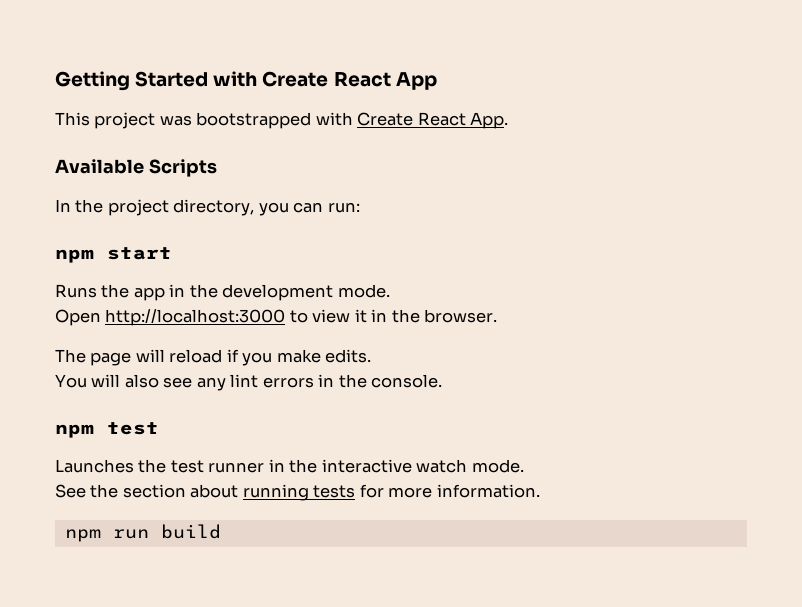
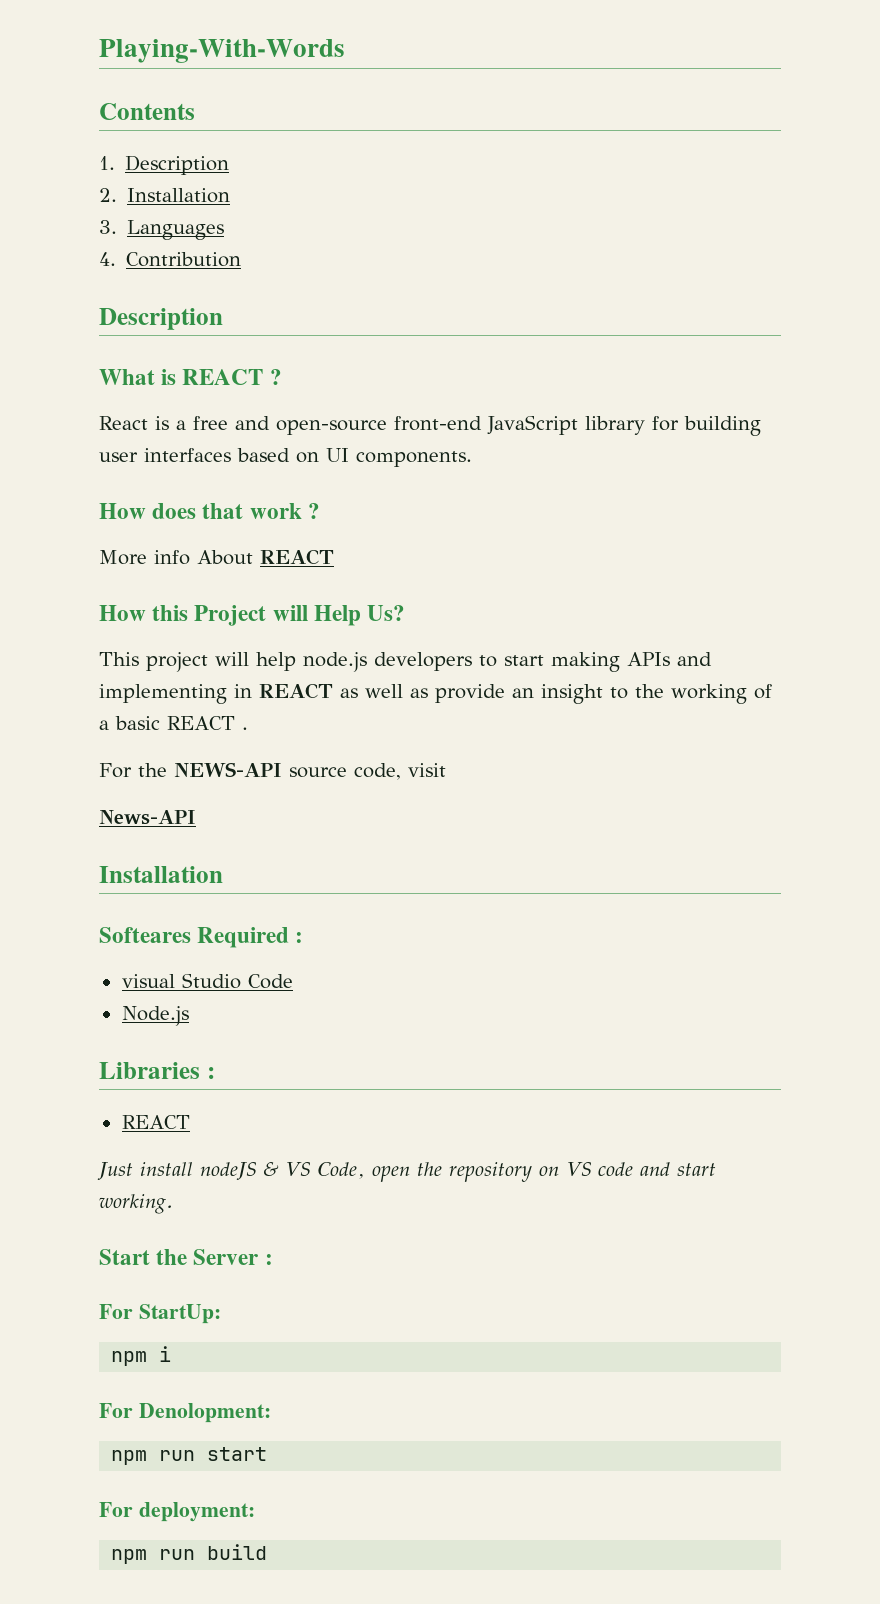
[55,71,437,91] [55,112,509,129] [55,159,217,177] [55,199,360,216] [55,247,172,263] [55,284,390,301] [55,309,498,326] [55,349,372,366] [55,374,443,391] [55,422,159,438] [55,459,524,473] [55,484,540,501] Getting Started with Create React App // This project was bootstrapped with Create React App. // Available Scripts // In the project directory, you can run: // npm start // Runs the app in the development mode. // Open http://localhost:3000 to view it in the browser. // The page will reload if you make edits. // You will also see any lint errors in the console. // npm test // Launches the test runner in the interactive watch mode. // See the section about running tests for more information. -> [99,39,345,63] [99,103,195,120] [99,155,230,175] [99,188,231,203] [99,220,225,240] [99,252,242,267] [99,308,223,330] [99,369,282,385] [99,415,761,436] [99,448,472,467] [99,503,320,519] [99,549,334,565] [99,605,406,626] [99,652,712,672] [99,683,772,704] [99,716,248,730] [99,762,446,780] [99,810,196,825] [99,866,223,883] [99,927,304,948] [121,973,293,989] [121,1006,189,1026] [99,1062,215,1079] [121,1115,190,1129] [97,1162,716,1182] [99,1194,173,1214] [99,1249,273,1265] [99,1304,221,1324] [111,1346,172,1366] [99,1403,271,1423] [111,1447,268,1465] [99,1502,255,1522] Playing-With-Words // Contents // 1. Description // 2. Installation // 3. Languages // 4. Contribution // Description // What is REACT ? // React is a free and open-source front-end JavaScript library for building user interfaces based on UI components. // How does that work ? // More info About REACT // How this Project will Help Us? // This project will help node.js developers to start making APIs and implementing in REACT as well as provide an insight to the working of a basic REACT . // For the NEWS-API source code, visit // News-API // Installation // Softeares Required : // visual Studio Code // Node.js // Libraries : // REACT // Just install nodeJS & VS Code, open the repository on VS code and start working. // Start the Server : // For StartUp: // npm i // For Denolopment: // npm run start // For deployment:

